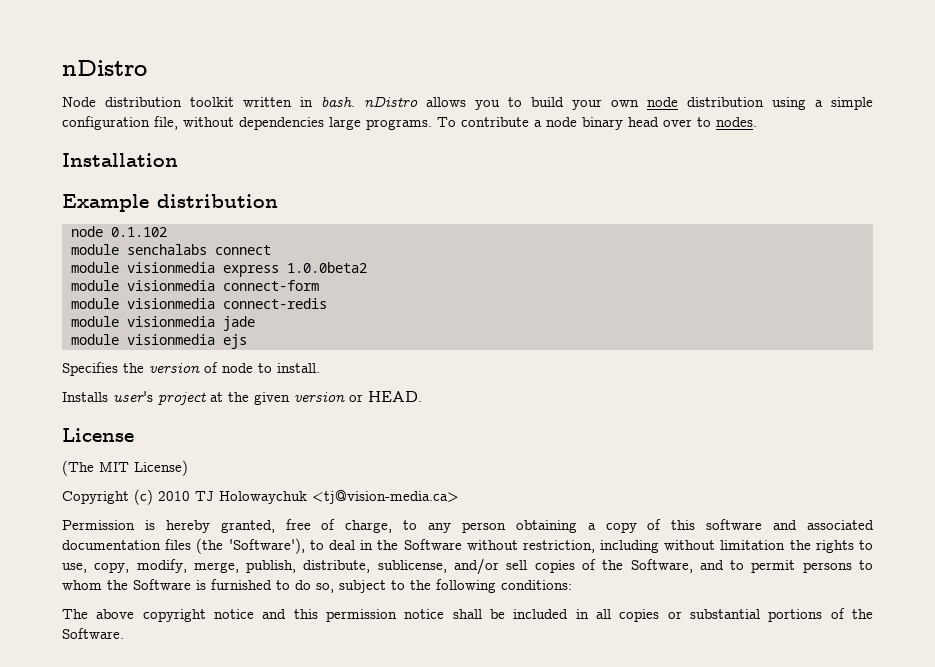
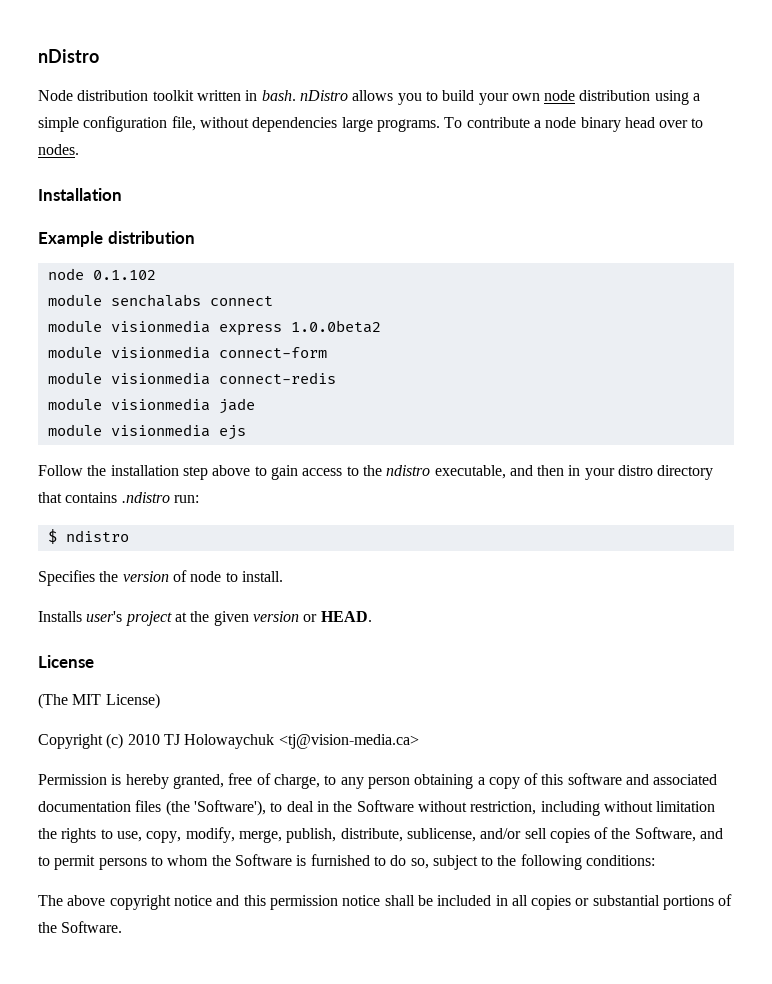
(247, 341) none -> [38,465,714,480] [38,492,199,503] [47,529,129,544] // Follow the installation step above to gain access to the ndistro executable, and then in your distro directory that contains .ndistro run: // $ ndistro

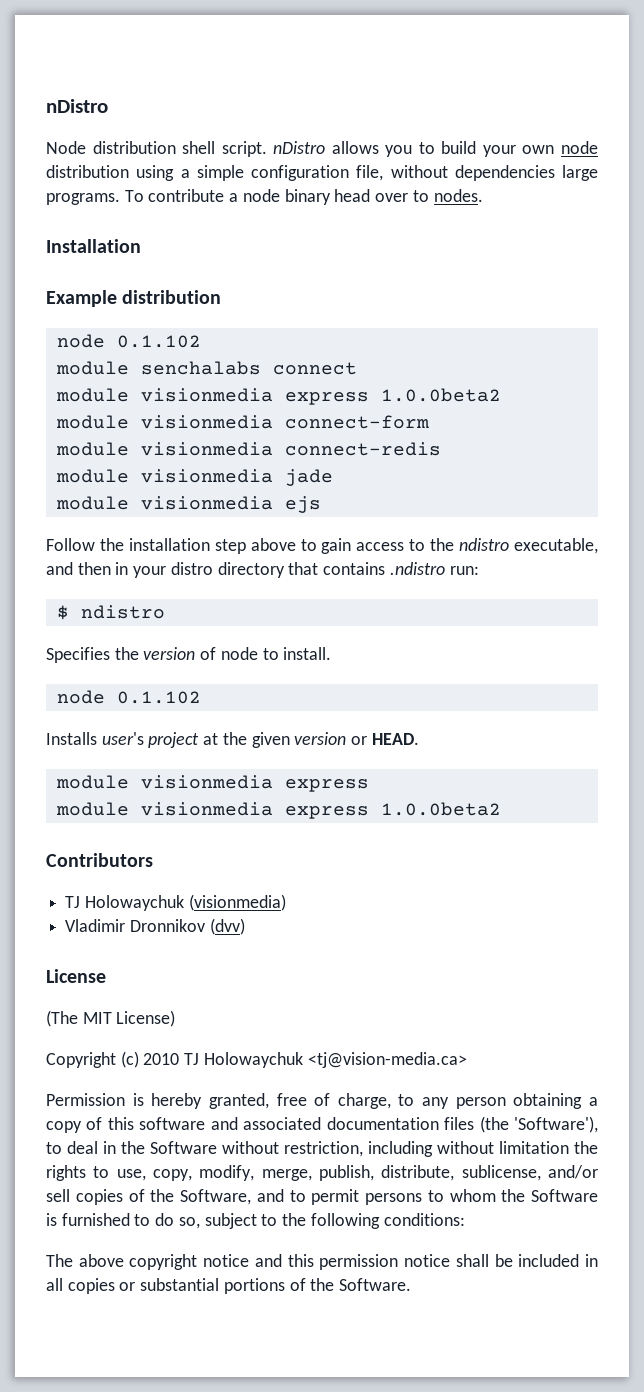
[152,90,296,101] toolkit written in bash. -> [182,141,267,157] shell script.
(283, 576) none -> [56,690,201,704] // node 0.1.102
(372, 616) none -> [55,775,369,792] [55,802,501,819] [46,853,153,867] [65,894,286,911] [65,918,245,935] // module visionmedia express // module visionmedia express 1.0.0beta2 // Contributors // TJ Holowaychuk (visionmedia) // Vladimir Dronnikov (dvv)

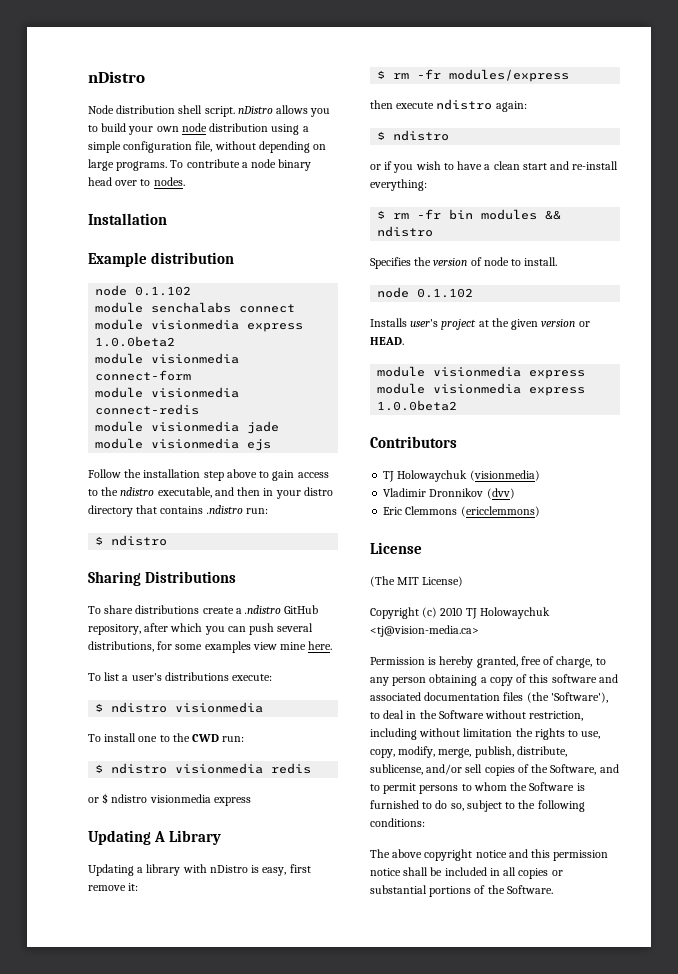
[454,165,555,181] dependencies -> [258,141,327,153] depending on
(165, 612) none -> [88,571,237,586] [88,605,319,614] [88,623,314,635] [88,641,333,653] [88,672,273,681] [95,702,264,713] [88,733,245,742] [95,763,312,774] [88,793,251,806] [88,830,222,845] [88,864,311,876] [88,883,139,891] [377,69,570,82] [370,99,527,112] [377,130,450,141] [370,161,619,173] [370,179,427,191] [377,209,562,220] [377,226,434,237] // Sharing Distributions // To share distributions create a .ndistro GitHub repository, after which you can push several distributions, for some examples view mine here. // To list a user's distributions execute: // $ ndistro visionmedia // To install one to the CWD run: // $ ndistro visionmedia redis // or $ ndistro visionmedia express // Updating A Library // Updating a library with nDistro is easy, first remove it: // $ rm -fr modules/express // then execute ndistro again: // $ ndistro // or if you wish to have a clean start and re-install everything: // $ rm -fr bin modules && ndistro
(245, 926) none -> [383,506,540,517] // Eric Clemmons (ericclemmons)

